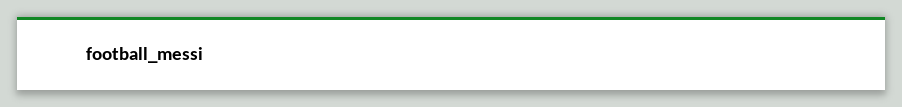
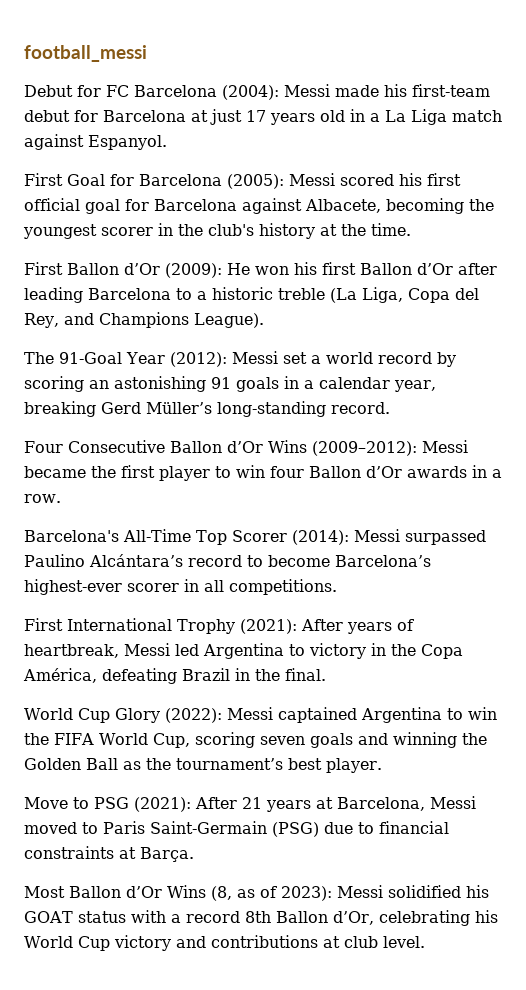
(203, 55) none -> [24,84,490,100] [24,109,502,125] [24,134,167,150] [24,173,461,189] [24,198,494,214] [23,223,411,239] [24,262,497,278] [24,287,479,303] [24,312,264,328] [24,351,456,367] [24,376,436,392] [24,401,390,417] [24,440,468,456] [24,465,502,481] [24,494,61,503] [24,529,486,545] [24,554,431,567] [24,579,337,595] [24,618,414,634] [24,643,463,659] [23,668,326,684] [24,707,497,723] [24,732,487,748] [24,758,382,773] [24,796,476,812] [24,821,449,837] [24,846,194,862] [24,885,489,901] [24,910,498,926] [24,935,425,951] // Debut for FC Barcelona (2004): Messi made his first-team debut for Barcelona at just 17 years old in a La Liga match against Espanyol. // First Goal for Barcelona (2005): Messi scored his first official goal for Barcelona against Albacete, becoming the youngest scorer in the club's history at the time. // First Ballon d’Or (2009): He won his first Ballon d’Or after leading Barcelona to a historic treble (La Liga, Copa del Rey, and Champions League). // The 91-Goal Year (2012): Messi set a world record by scoring an astonishing 91 goals in a calendar year, breaking Gerd Müller’s long-standing record. // Four Consecutive Ballon d’Or Wins (2009–2012): Messi became the first player to win four Ballon d’Or awards in a row. // Barcelona's All-Time Top Scorer (2014): Messi surpassed Paulino Alcántara’s record to become Barcelona’s highest-ever scorer in all competitions. // First International Trophy (2021): After years of heartbreak, Messi led Argentina to victory in the Copa América, defeating Brazil in the final. // World Cup Glory (2022): Messi captained Argentina to win the FIFA World Cup, scoring seven goals and winning the Golden Ball as the tournament’s best player. // Move to PSG (2021): After 21 years at Barcelona, Messi moved to Paris Saint-Germain (PSG) due to financial constraints at Barça. // Most Ballon d’Or Wins (8, as of 2023): Messi solidified his GOAT status with a record 8th Ballon d’Or, celebrating his World Cup victory and contributions at club level.

